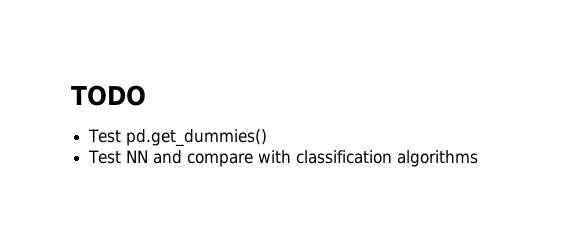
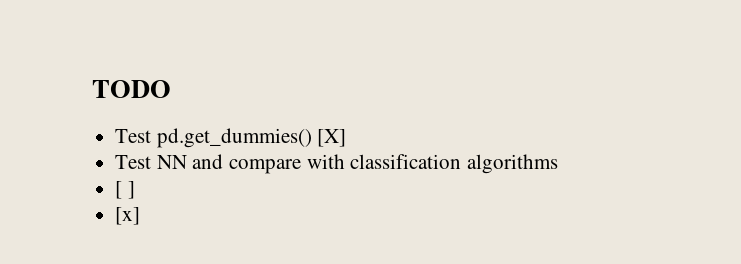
(268, 138) none -> [317,129,347,147] [X]
(479, 158) none -> [115,181,135,199] [115,207,141,225] // [ ] // [x]

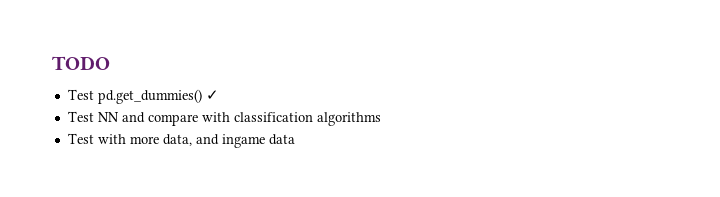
[317,129,347,147] [X] -> [205,90,219,100] ✓
[115,181,135,199] [115,207,141,225] [ ] // [x] -> [67,133,295,148] Test with more data, and ingame data

